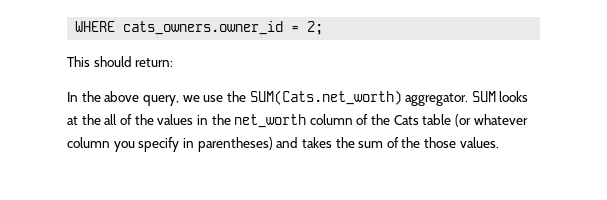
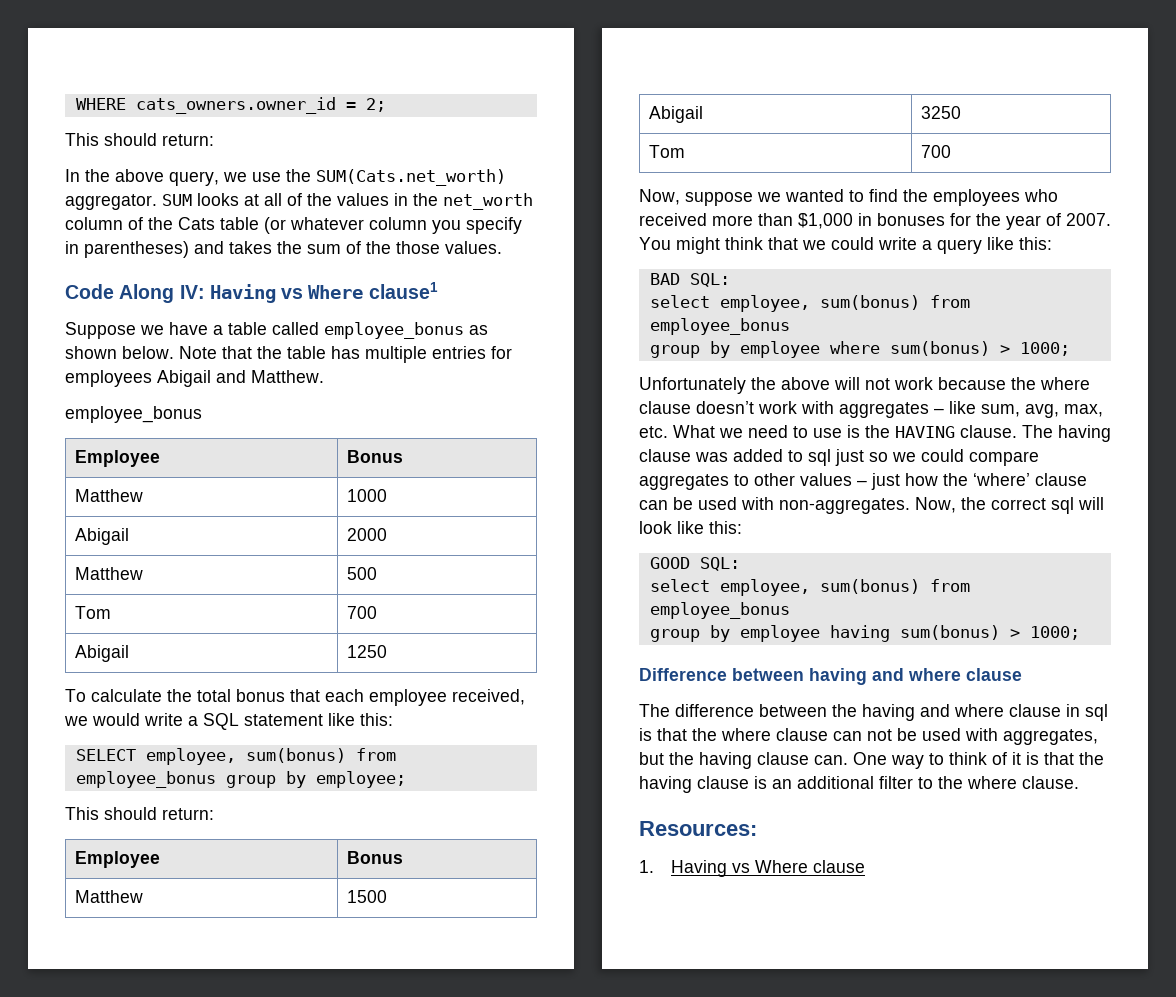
[81,114,101,125] the -> (259, 200) none
(499, 142) none -> [65,282,438,303] [65,322,488,339] [65,346,512,363] [65,370,324,387] [65,406,202,423] [74,450,160,467] [346,450,403,463] [74,489,143,502] [346,489,387,502] [74,528,129,545] [346,528,387,541] [74,567,143,580] [346,567,377,580] [74,606,111,619] [346,606,377,619] [74,645,129,662] [346,645,387,658] [65,689,525,706] [64,713,393,730] [75,748,396,765] [75,771,406,788] [65,807,214,820] [74,851,160,868] [346,851,403,864] [74,890,143,903] [346,890,387,903] [648,106,703,123] [920,106,961,119] [648,145,685,158] [920,145,951,158] [639,189,1058,206] [639,213,1111,230] [639,237,1052,254] [649,273,730,287] [649,295,970,312] [649,318,790,335] [649,341,1070,358] [639,377,1090,394] [639,401,1103,418] [639,425,1111,442] [639,449,1039,466] [639,473,1087,490] [639,497,1104,514] [639,521,742,534] [649,557,740,571] [649,579,970,596] [649,602,790,619] [649,625,1080,642] [639,668,1022,685] [639,704,1108,721] [639,728,1098,745] [639,752,1104,769] [639,776,1079,793] [639,821,757,836] [639,860,866,877] // Code Along IV: Having vs Where clause1 // Suppose we have a table called employee_bonus as shown below. Note that the table has multiple entries for employees Abigail and Matthew. // employee_bonus // Employee | Bonus // Matthew | 1000 // Abigail | 2000 // Matthew | 500 // Tom | 700 // Abigail | 1250 // To calculate the total bonus that each employee received, we would write a SQL statement like this: // SELECT employee, sum(bonus) from employee_bonus group by employee; // This should return: // Employee | Bonus // Matthew | 1500 // Abigail | 3250 // Tom | 700 // Now, suppose we wanted to find the employees who received more than $1,000 in bonuses for the year of 2007. You might think that we could write a query like this: // BAD SQL: // select employee, sum(bonus) from employee_bonus // group by employee where sum(bonus) > 1000; // Unfortunately the above will not work because the where clause doesn’t work with aggregates – like sum, avg, max, etc. What we need to use is the HAVING clause. The having clause was added to sql just so we could compare aggregates to other values – just how the ‘where’ clause can be used with non-aggregates. Now, the correct sql will look like this: // GOOD SQL: // select employee, sum(bonus) from employee_bonus // group by employee having sum(bonus) > 1000; // Difference between having and where clause // The difference between the having and where clause in sql is that the where clause can not be used with aggregates, but the having clause can. One way to think of it is that the having clause is an additional filter to the where clause. // Resources: // 1. Having vs Where clause

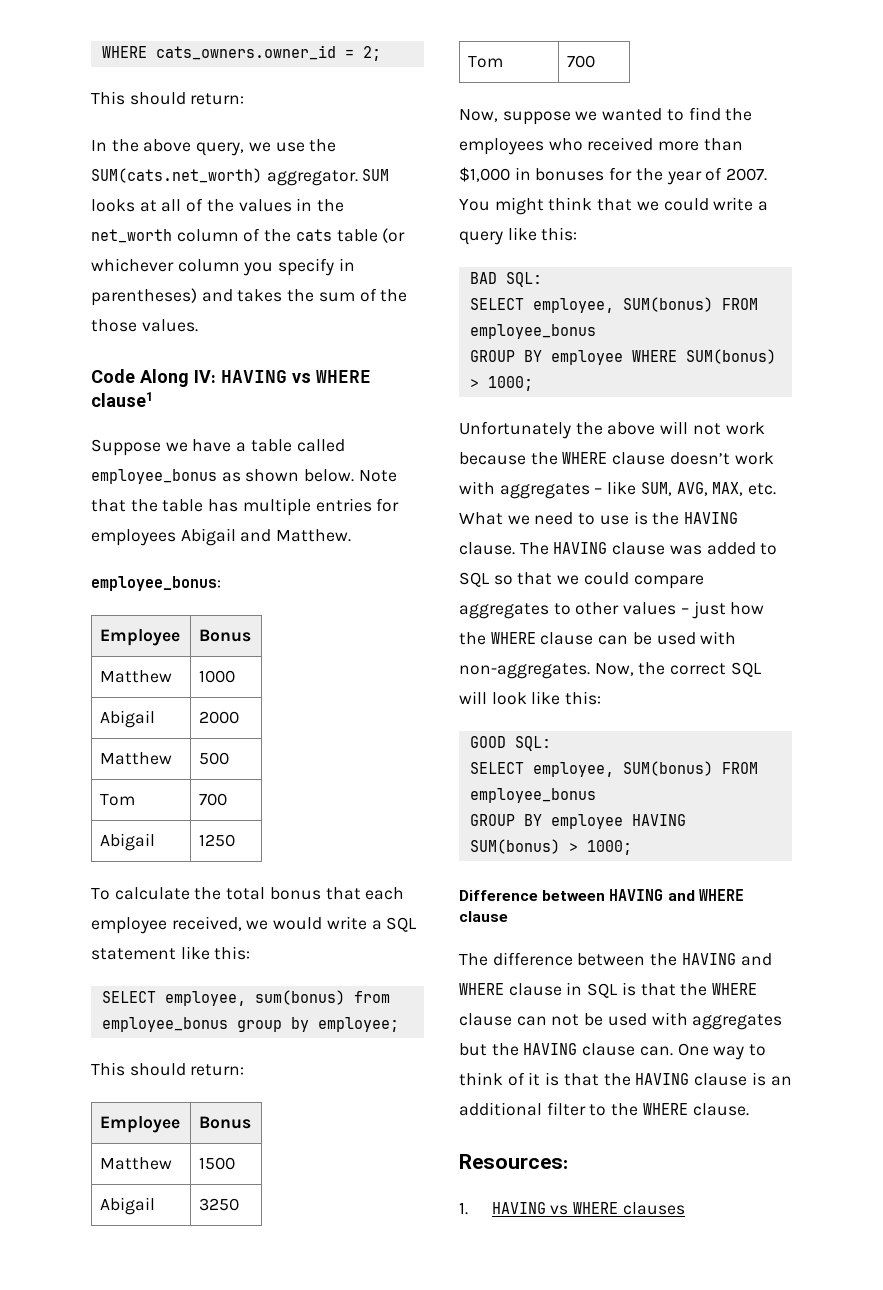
[316,169,506,186] SUM(Cats.net_worth) -> [91,168,262,183] SUM(cats.net_worth)
[178,217,215,230] Cats -> [295,229,332,241] cats
[290,217,364,230] whatever -> [91,258,174,272] whichever
[209,284,364,303] Having vs Where -> [221,370,371,383] HAVING vs WHERE
[65,406,202,423] employee_bonus -> [91,576,221,591] employee_bonus:
[649,295,970,312] [649,318,790,335] [649,341,990,358] select employee, sum(bonus) from employee_bonus // group by employee where sum(bonus) -> [469,297,758,313] [469,324,596,339] [469,349,776,365] SELECT employee, SUM(bonus) FROM employee_bonus // GROUP BY employee WHERE SUM(bonus)
[1040,377,1090,390] where -> [562,452,608,464] WHERE
[981,404,1103,418] sum, avg, max, -> [640,482,744,496] SUM, AVG, MAX,
[1058,425,1111,442] having -> [553,542,608,554] HAVING
[808,449,888,466] sql just so -> [459,572,553,587] SQL so that
[973,473,1030,486] ‘where’ -> [490,632,536,644] WHERE
[1051,497,1074,514] sql -> [730,662,762,677] SQL
[649,579,970,596] [649,602,790,619] [649,625,1000,642] select employee, sum(bonus) from employee_bonus // group by employee having sum(bonus) -> [469,761,758,777] [469,788,596,803] [469,814,686,829] [469,839,560,854] SELECT employee, SUM(bonus) FROM employee_bonus // GROUP BY employee HAVING SUM(bonus)
[809,668,961,685] having and where -> [609,889,744,901] HAVING and WHERE
[862,704,1004,721] having and where -> [681,953,772,966] [459,983,504,995] HAVING and WHERE
[1085,704,1108,721] [639,728,771,741] sql is that the where -> [587,982,758,998] SQL is that the WHERE
[1003,729,1098,745] aggregates, -> [692,1014,783,1030] aggregates
[699,752,752,769] having -> [523,1043,578,1055] HAVING
[639,776,692,793] having -> [635,1073,690,1085] HAVING
[967,776,1017,789] where -> [642,1103,688,1115] WHERE
[671,860,866,877] Having vs Where clause -> [491,1202,685,1215] HAVING vs WHERE clauses

